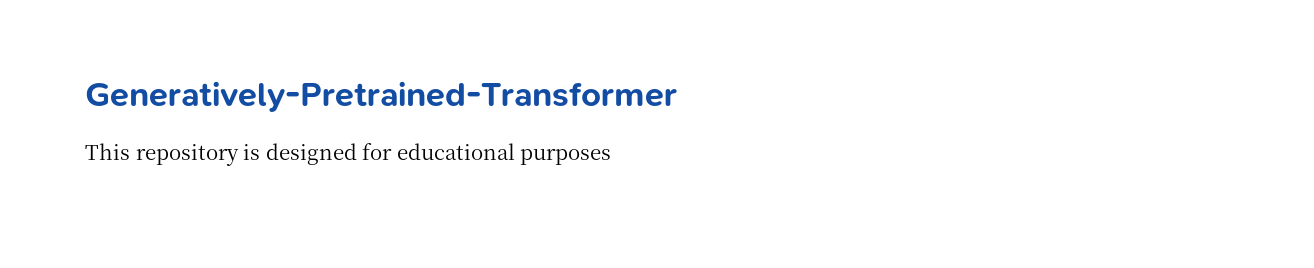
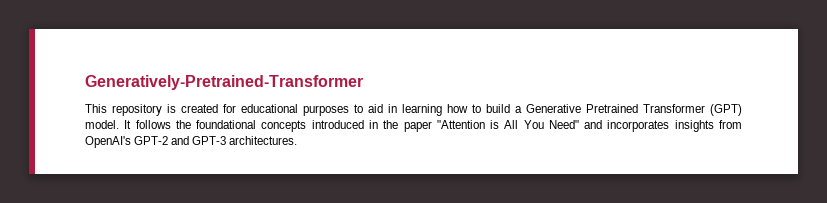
[265,143,357,165] designed -> [181,104,218,113] created
(612, 156) none -> [354,104,742,116] [85,120,742,132] [85,136,298,148] to aid in learning how to build a Generative Pretrained Transformer (GPT) model. It follows the foundational concepts introduced in the paper "Attention is All You Need" and incorporates insights from OpenAI's GPT-2 and GPT-3 architectures.

